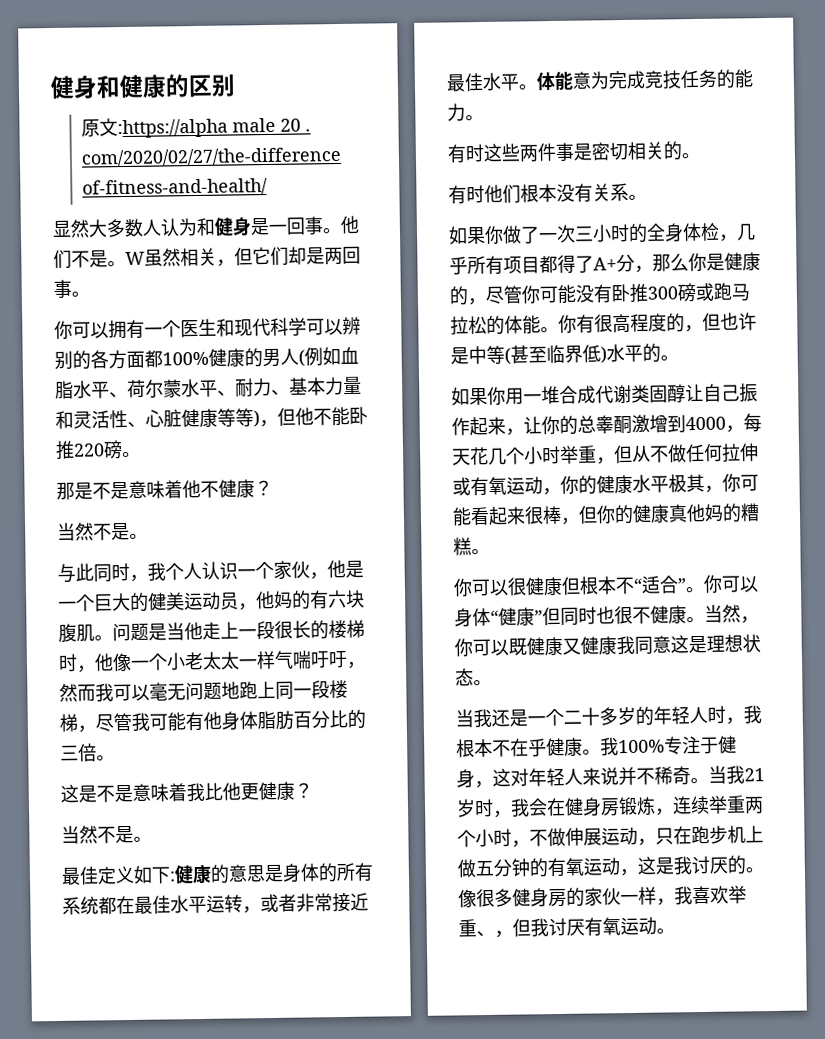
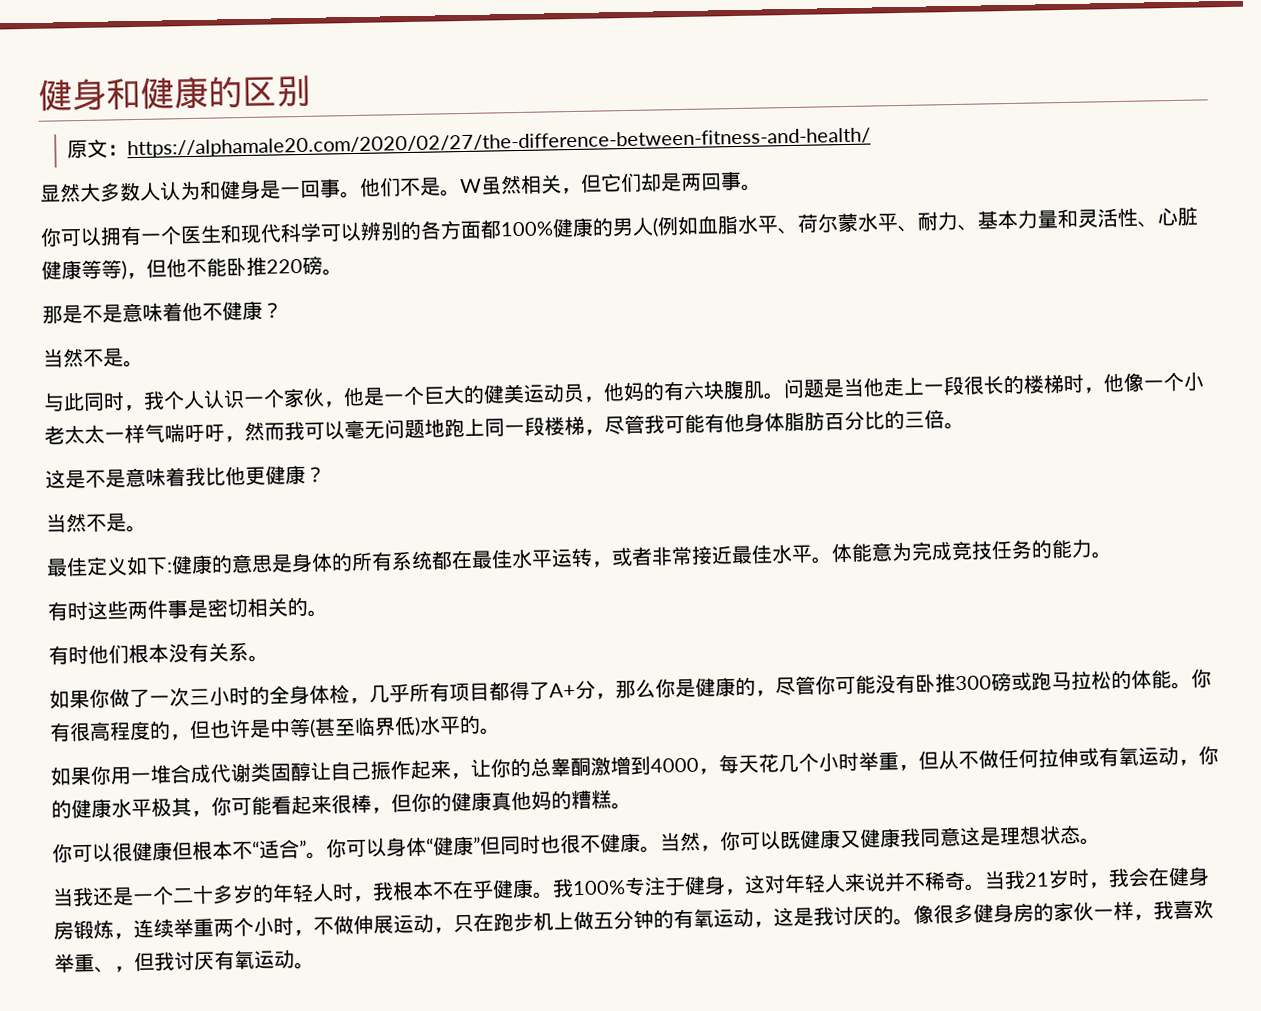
[117,117,312,139] [81,146,343,167] [82,177,269,197] :https://alpha male 20 . com/2020/02/27/the-difference of-fitness-and-health/ -> [107,127,872,159] ：https://alphamale20.com/2020/02/27/the-difference-between-fitness-and-health/

